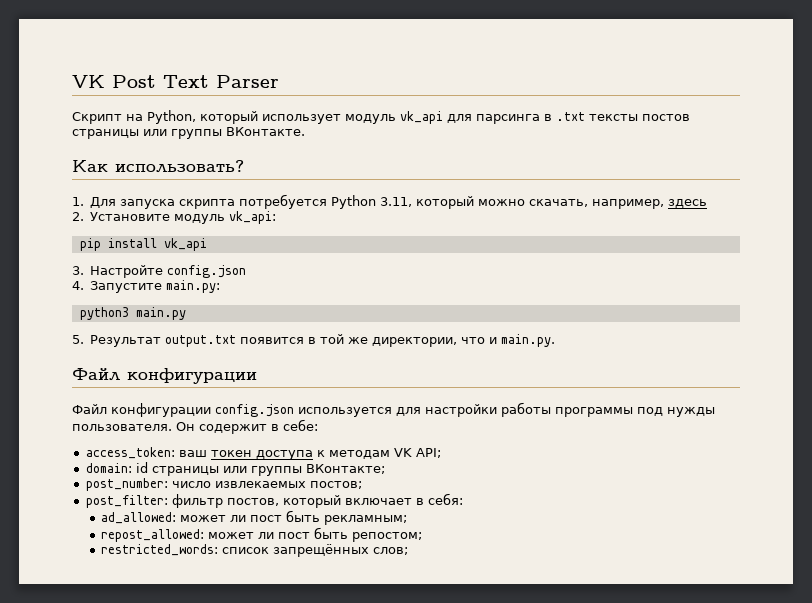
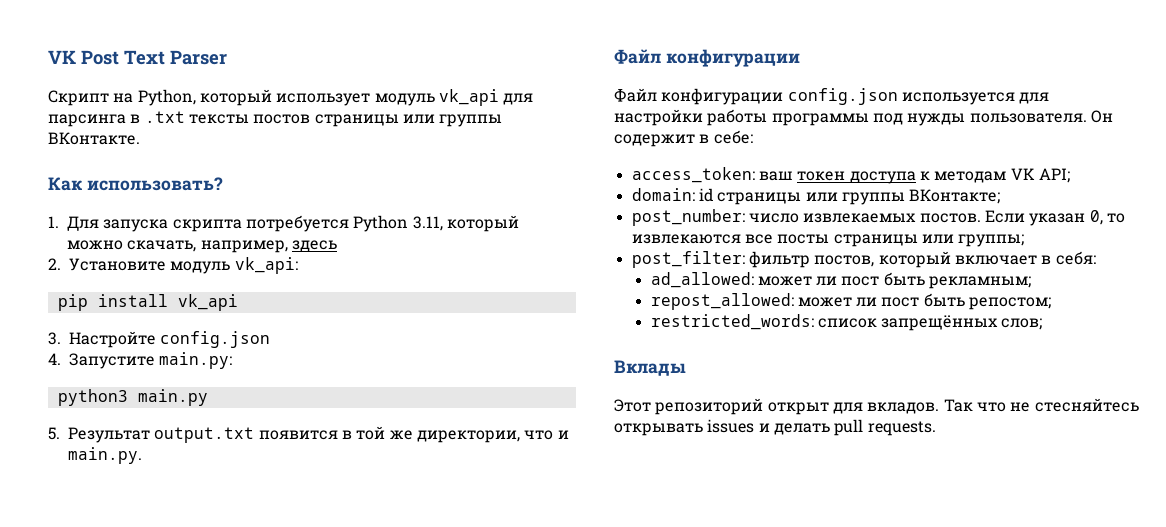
[309,481,362,489] постов; -> [919,210,1125,226] [631,234,1025,247] постов. Если указан 0, то извлекаются все посты страницы или группы;
(408, 551) none -> [614,360,686,376] [614,398,1139,415] [614,419,936,436] // Вклады // Этот репозиторий открыт для вкладов. Так что не стесняйтесь открывать issues и делать pull requests.

